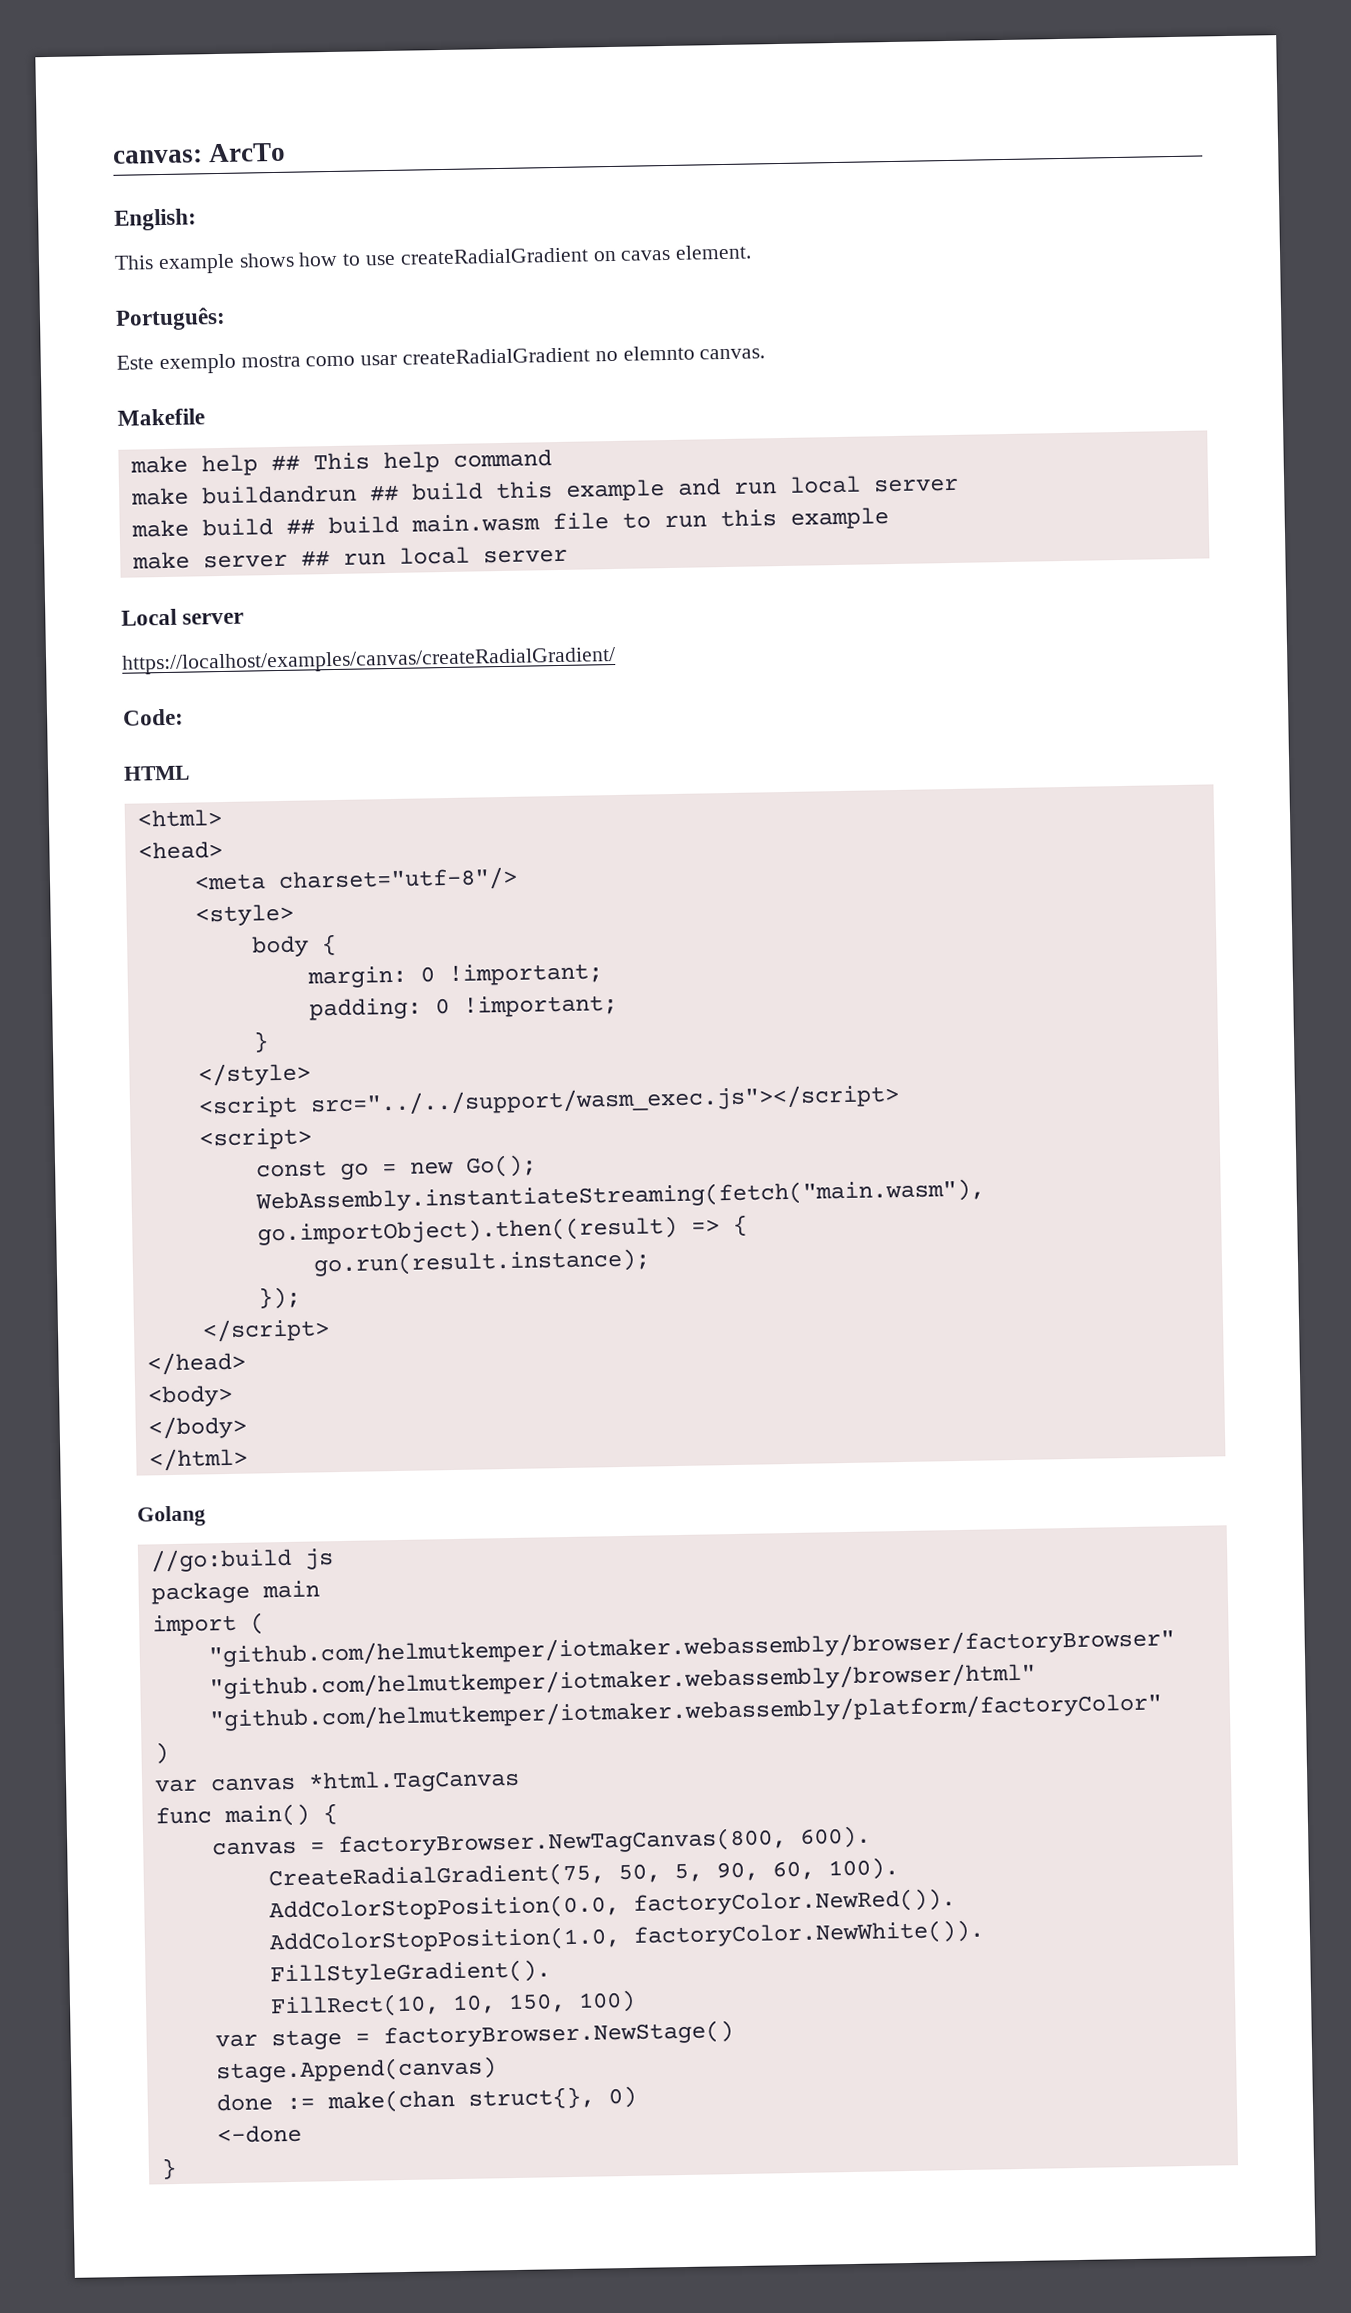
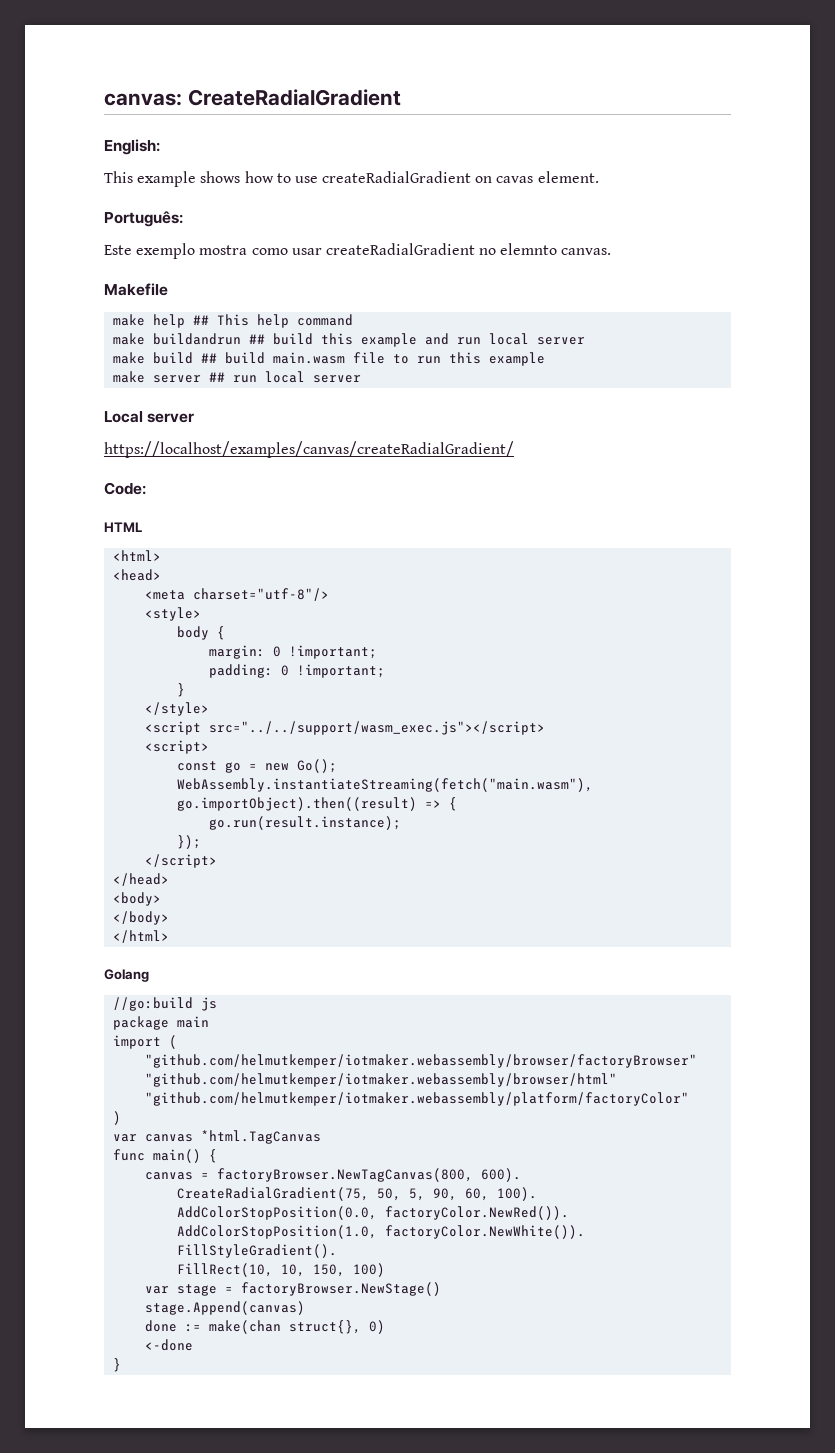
[208,142,287,163] ArcTo -> [187,89,401,106] CreateRadialGradient

